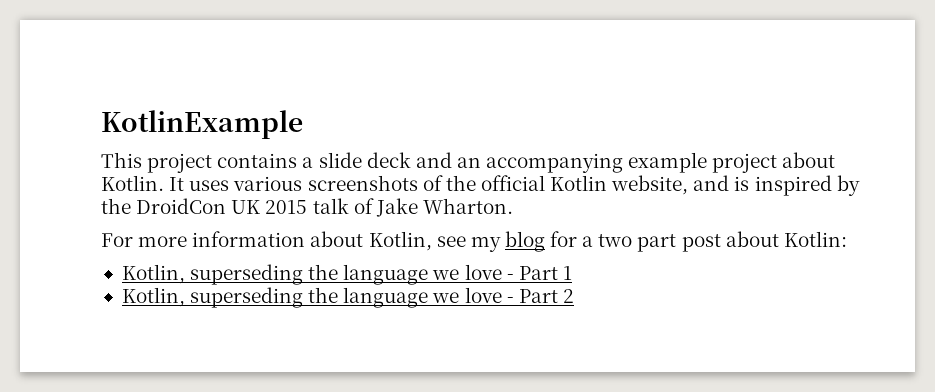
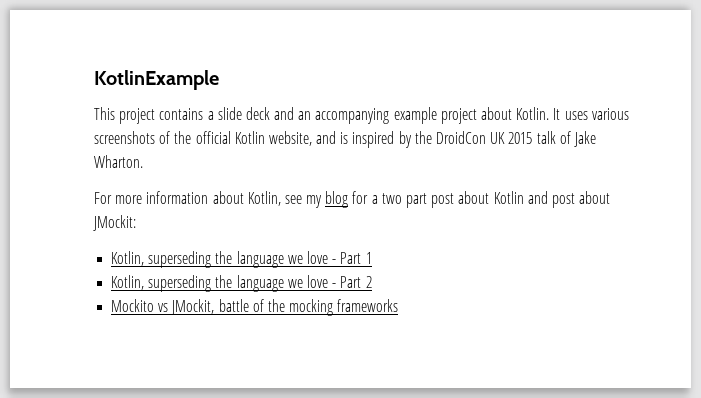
[783,231,847,247] Kotlin: -> [493,191,611,208] [93,215,136,231] Kotlin and post about JMockit:
(574, 296) none -> [111,299,399,316] // Mockito vs JMockit, battle of the mocking frameworks

